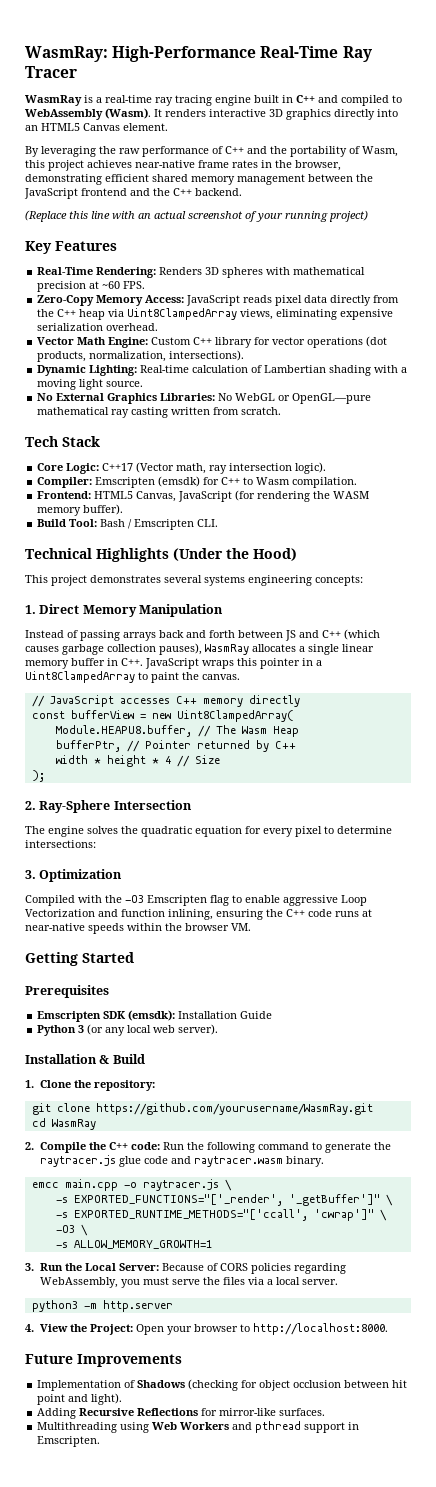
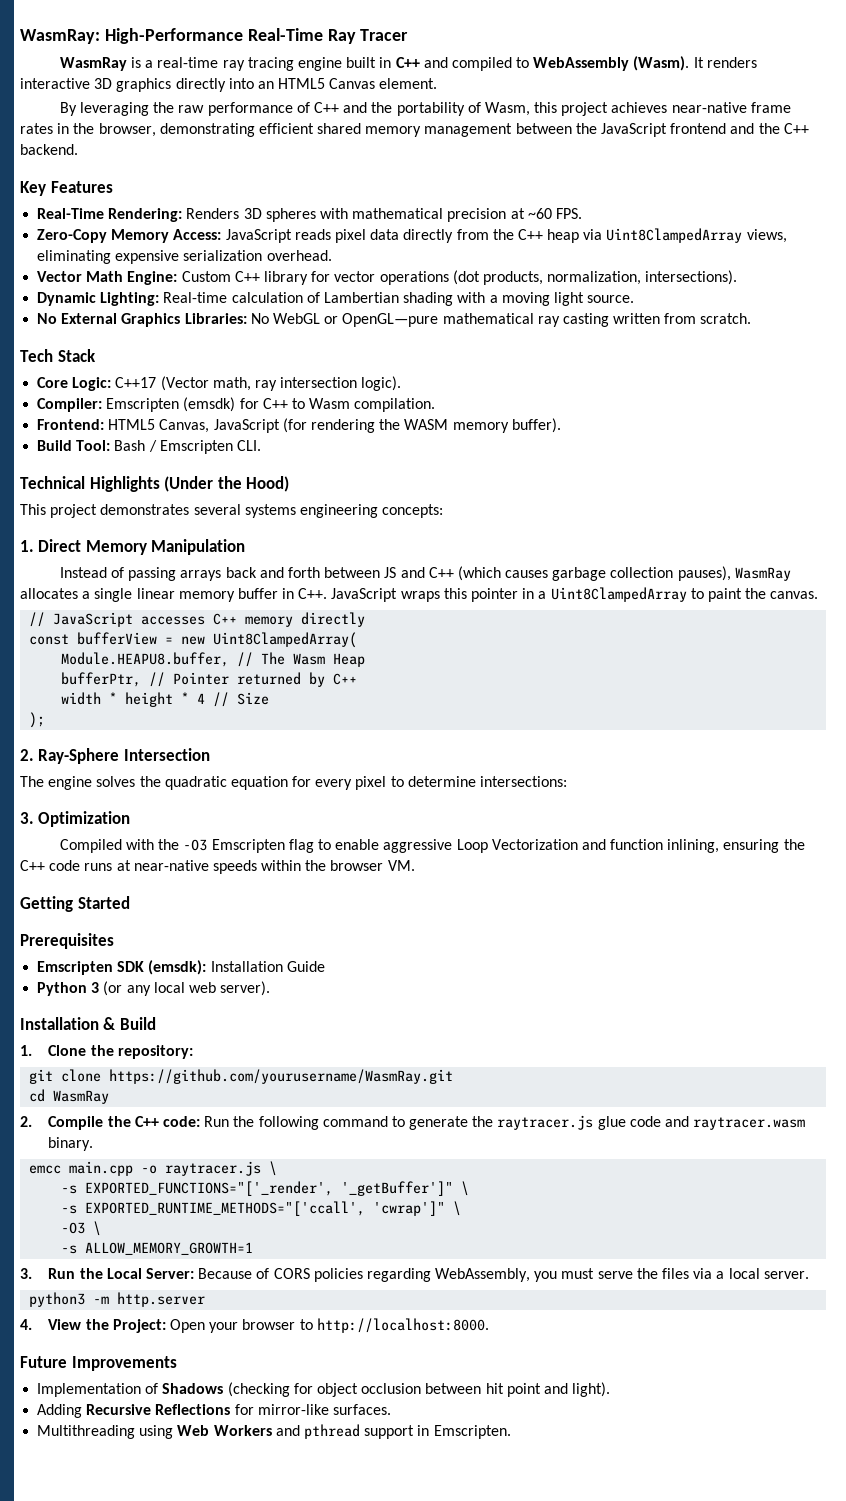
[25,210,368,222] // (Replace this line with an actual screenshot of your running project) -> (78, 149) none

